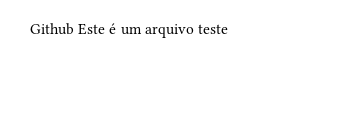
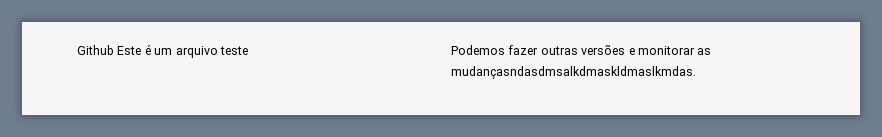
(228, 29) none -> [451,45,712,55] [451,66,696,79] // Podemos fazer outras versões e monitorar as mudançasndasdmsalkdmaskldmaslkmdas.

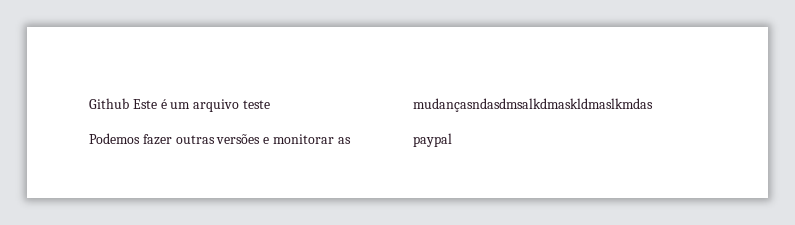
[451,66,696,79] mudançasndasdmsalkdmaskldmaslkmdas. -> [413,98,653,112] [413,133,452,147] mudançasndasdmsalkdmaskldmaslkmdas // paypal

